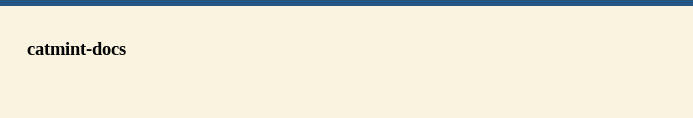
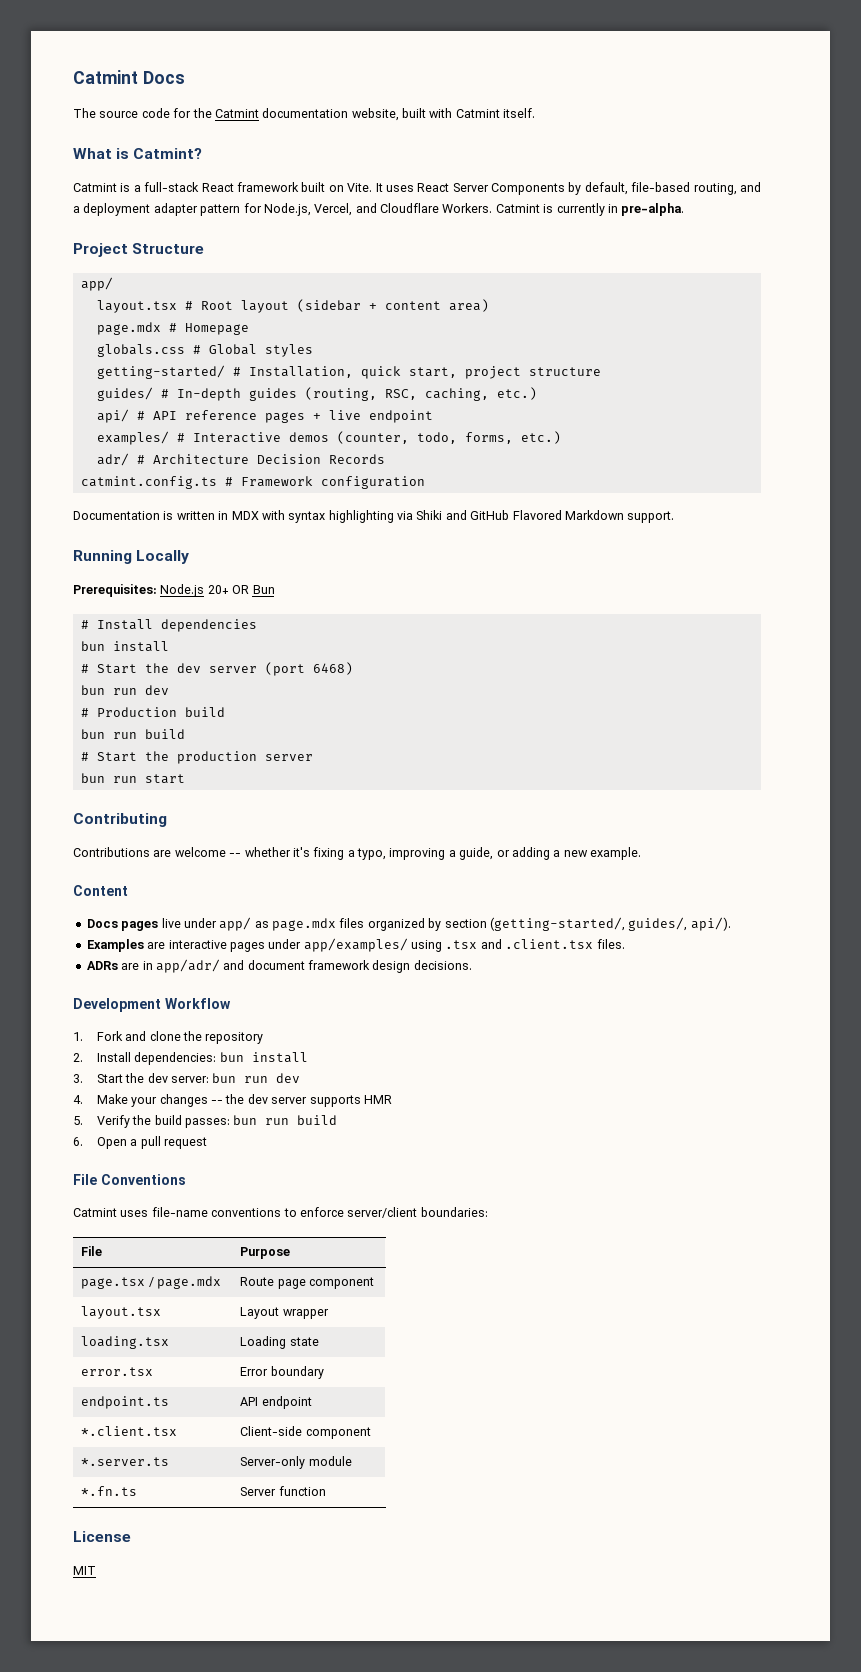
[27,42,126,55] catmint-docs -> [73,70,185,84] [73,108,536,121] [73,148,203,159] [73,182,762,195] [73,203,685,216] [73,243,205,257] [80,277,113,291] [96,299,489,313] [96,322,249,335] [96,344,313,357] [96,365,601,379] [96,387,537,401] [96,409,433,423] [96,431,561,445] [96,453,385,466] [80,476,425,489] [73,510,675,523] [73,550,190,564] [73,584,275,597] [80,619,257,632] [80,641,169,652] [80,662,353,676] [80,685,169,695] [80,707,225,717] [80,729,185,739] [80,751,313,764] [80,773,185,784] [73,813,167,827] [73,847,641,860] [73,885,128,896] [86,917,731,931] [86,938,625,952] [86,959,472,973] [73,998,231,1012] [73,1031,264,1044] [73,1052,308,1065] [73,1073,301,1083] [73,1094,392,1107] [73,1115,338,1128] [73,1136,208,1149] [73,1174,186,1185] [73,1207,488,1218] [81,1246,103,1256] [240,1247,291,1259] [81,1276,221,1289] [240,1277,374,1289] [81,1306,162,1319] [240,1307,329,1319] [81,1336,170,1349] [240,1336,319,1349] [81,1367,154,1376] [240,1366,324,1379] [81,1396,170,1409] [240,1396,312,1409] [81,1426,178,1436] [240,1426,371,1439] [81,1457,170,1466] [240,1456,352,1469] [81,1486,138,1496] [240,1486,326,1496] [73,1531,131,1542] [73,1566,96,1575] Catmint Docs // The source code for the Catmint documentation website, built with Catmint itself. // What is Catmint? // Catmint is a full-stack React framework built on Vite. It uses React Server Components by default, file-based routing, and a deployment adapter pattern for Node.js, Vercel, and Cloudflare Workers. Catmint is currently in pre-alpha. // Project Structure // app/ // layout.tsx # Root layout (sidebar + content area) // page.mdx # Homepage // globals.css # Global styles // getting-started/ # Installation, quick start, project structure // guides/ # In-depth guides (routing, RSC, caching, etc.) // api/ # API reference pages + live endpoint // examples/ # Interactive demos (counter, todo, forms, etc.) // adr/ # Architecture Decision Records // catmint.config.ts # Framework configuration // Documentation is written in MDX with syntax highlighting via Shiki and GitHub Flavored Markdown support. // Running Locally // Prerequisites: Node.js 20+ OR Bun // # Install dependencies // bun install // # Start the dev server (port 6468) // bun run dev // # Production build // bun run build // # Start the production server // bun run start // Contributing // Contributions are welcome -- whether it's fixing a typo, improving a guide, or adding a new example. // Content // Docs pages live under app/ as page.mdx files organized by section (getting-started/, guides/, api/). // Examples are interactive pages under app/examples/ using .tsx and .client.tsx files. // ADRs are in app/adr/ and document framework design decisions. // Development Workflow // 1. Fork and clone the repository // 2. Install dependencies: bun install // 3. Start the dev server: bun run dev // 4. Make your changes -- the dev server supports HMR // 5. Verify the build passes: bun run build // 6. Open a pull request // File Conventions // Catmint uses file-name conventions to enforce server/client boundaries: // File | Purpose // page.tsx / page.mdx | Route page component // layout.tsx | Layout wrapper // loading.tsx | Loading state // error.tsx | Error boundary // endpoint.ts | API endpoint // *.client.tsx | Client-side component // *.server.ts | Server-only module // *.fn.ts | Server function // License // MIT

